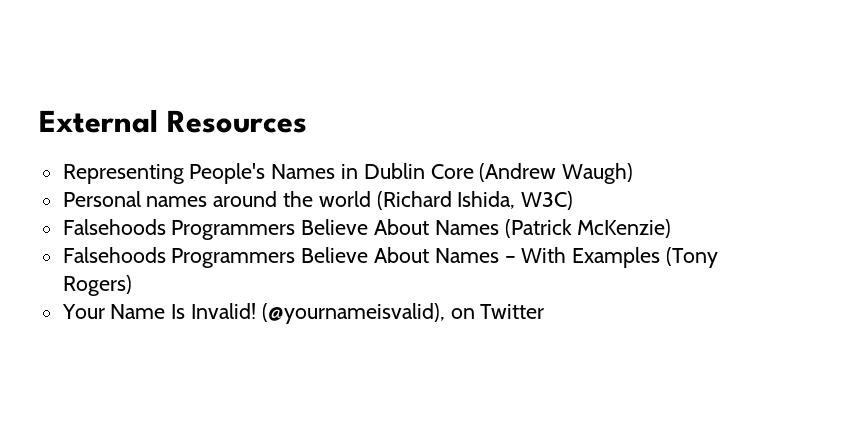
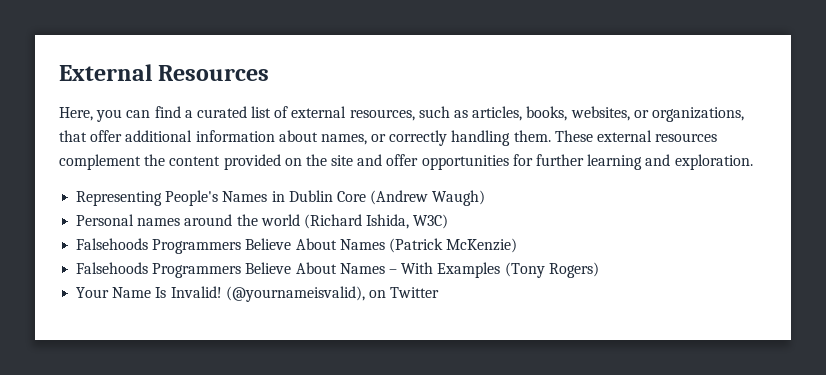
(307, 121) none -> [59,106,744,122] [59,130,718,146] [59,154,753,170] // Here, you can find a curated list of external resources, such as articles, books, websites, or organizations, that offer additional information about names, or correctly handling them. These external resources complement the content provided on the site and offer opportunities for further learning and exploration.

